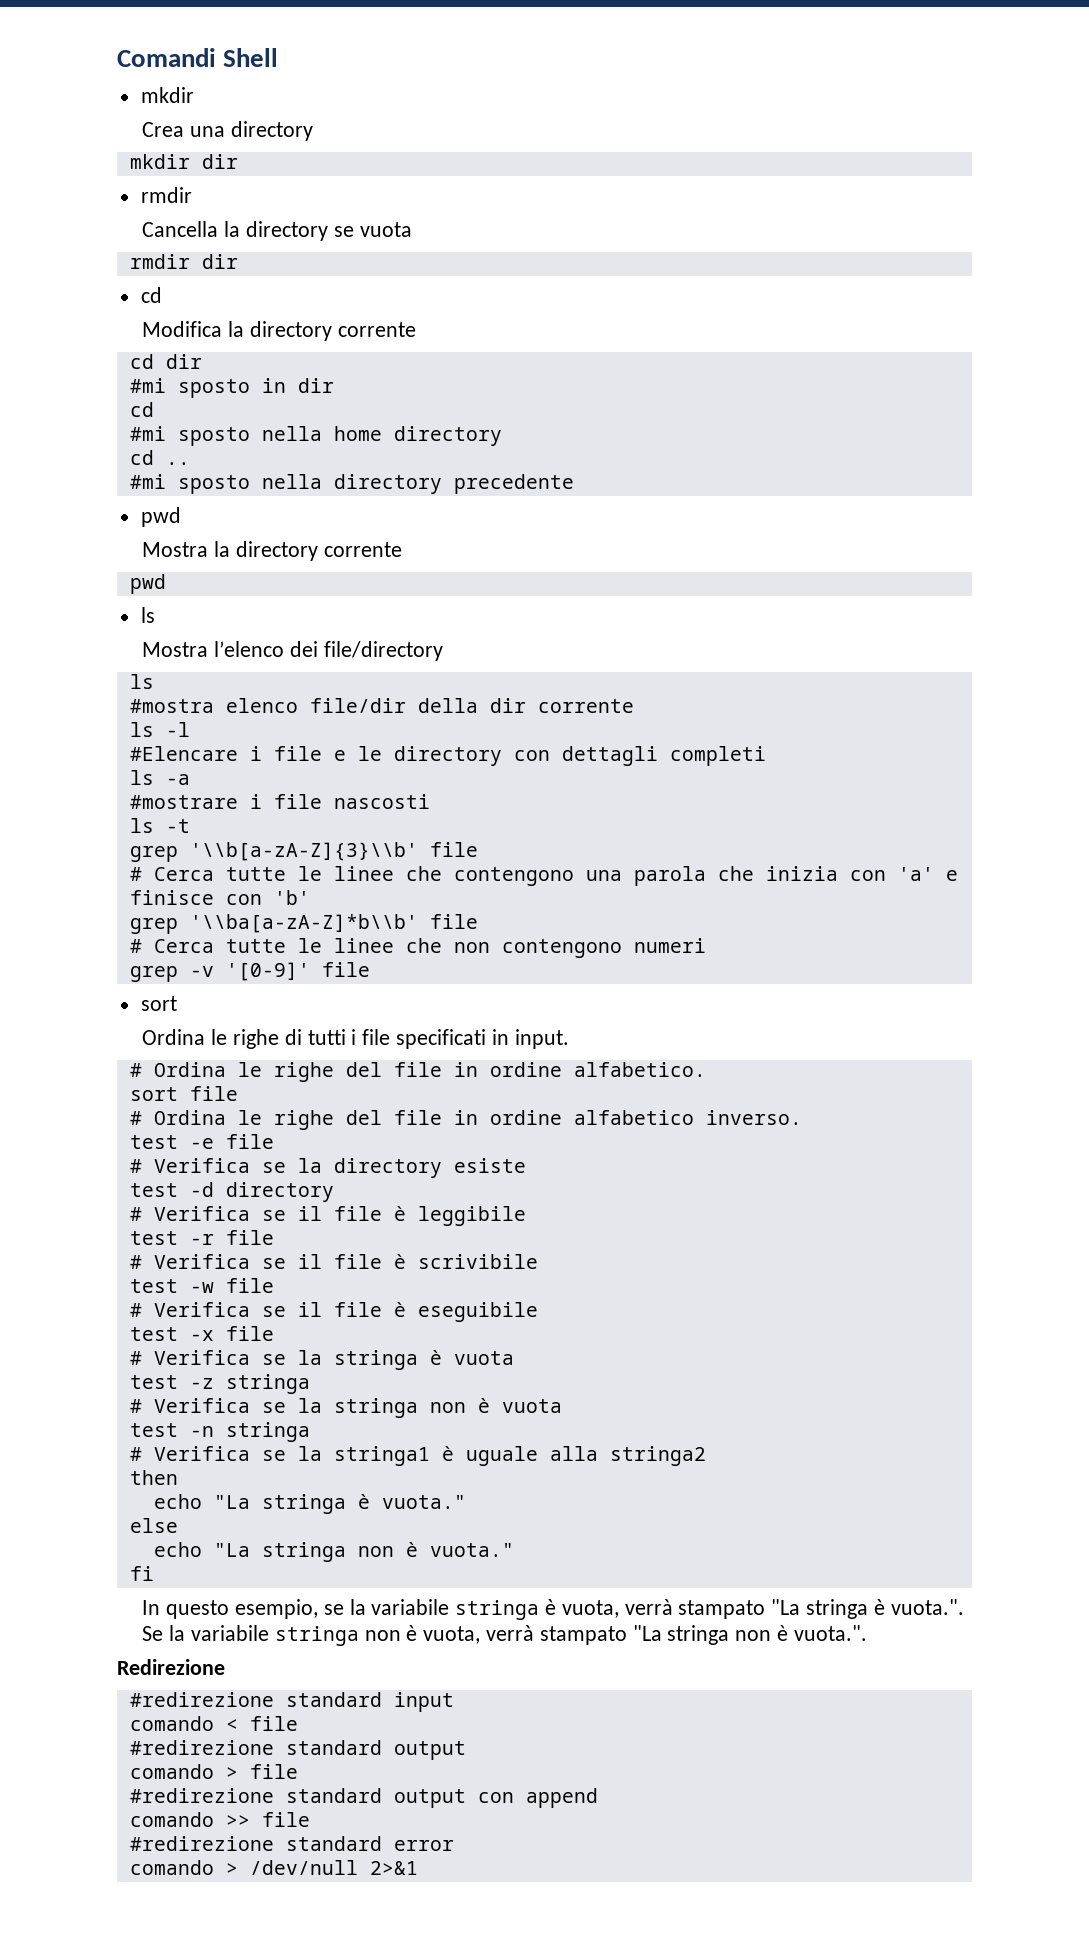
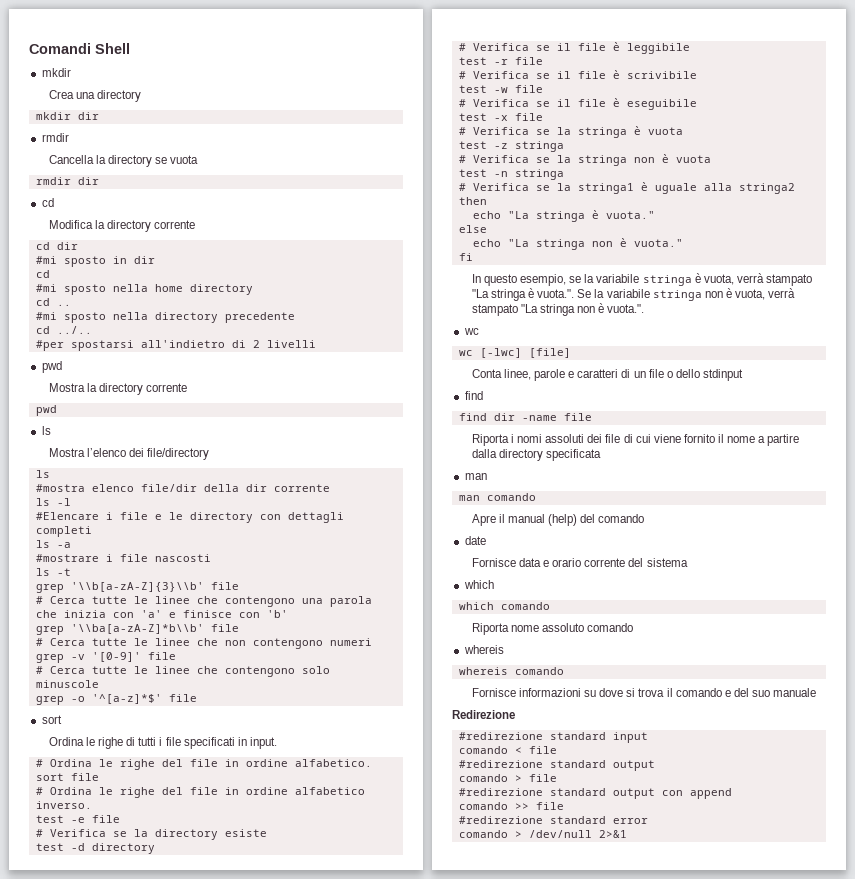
(574, 484) none -> [35,326,92,334] [35,340,316,351] // cd ../.. // #per spostarsi all'indietro di 2 livelli
(370, 969) none -> [35,666,330,677] [35,680,99,688] [35,694,197,705] // # Cerca tutte le linee che contengono solo minuscole // grep -o '^[a-z]*$' file
(867, 1633) none -> [463,328,479,335] [458,348,571,358] [471,369,743,381] [464,391,483,400] [458,413,592,421] [471,434,800,446] [471,449,602,461] [464,473,487,480] [458,493,536,501] [471,514,645,526] [464,536,486,545] [471,558,688,567] [463,580,494,589] [458,602,550,610] [471,623,634,635] [463,645,504,654] [458,667,564,675] [471,688,817,697] // wc // wc [-lwc] [file] // Conta linee, parole e caratteri di un file o dello stdinput // find // find dir -name file // Riporta i nomi assoluti dei file di cui viene fornito il nome a partire dalla directory specificata // man // man comando // Apre il manual (help) del comando // date // Fornisce data e orario corrente del sistema // which // which comando // Riporta nome assoluto comando // whereis // whereis comando // Fornisce informazioni su dove si trova il comando e del suo manuale

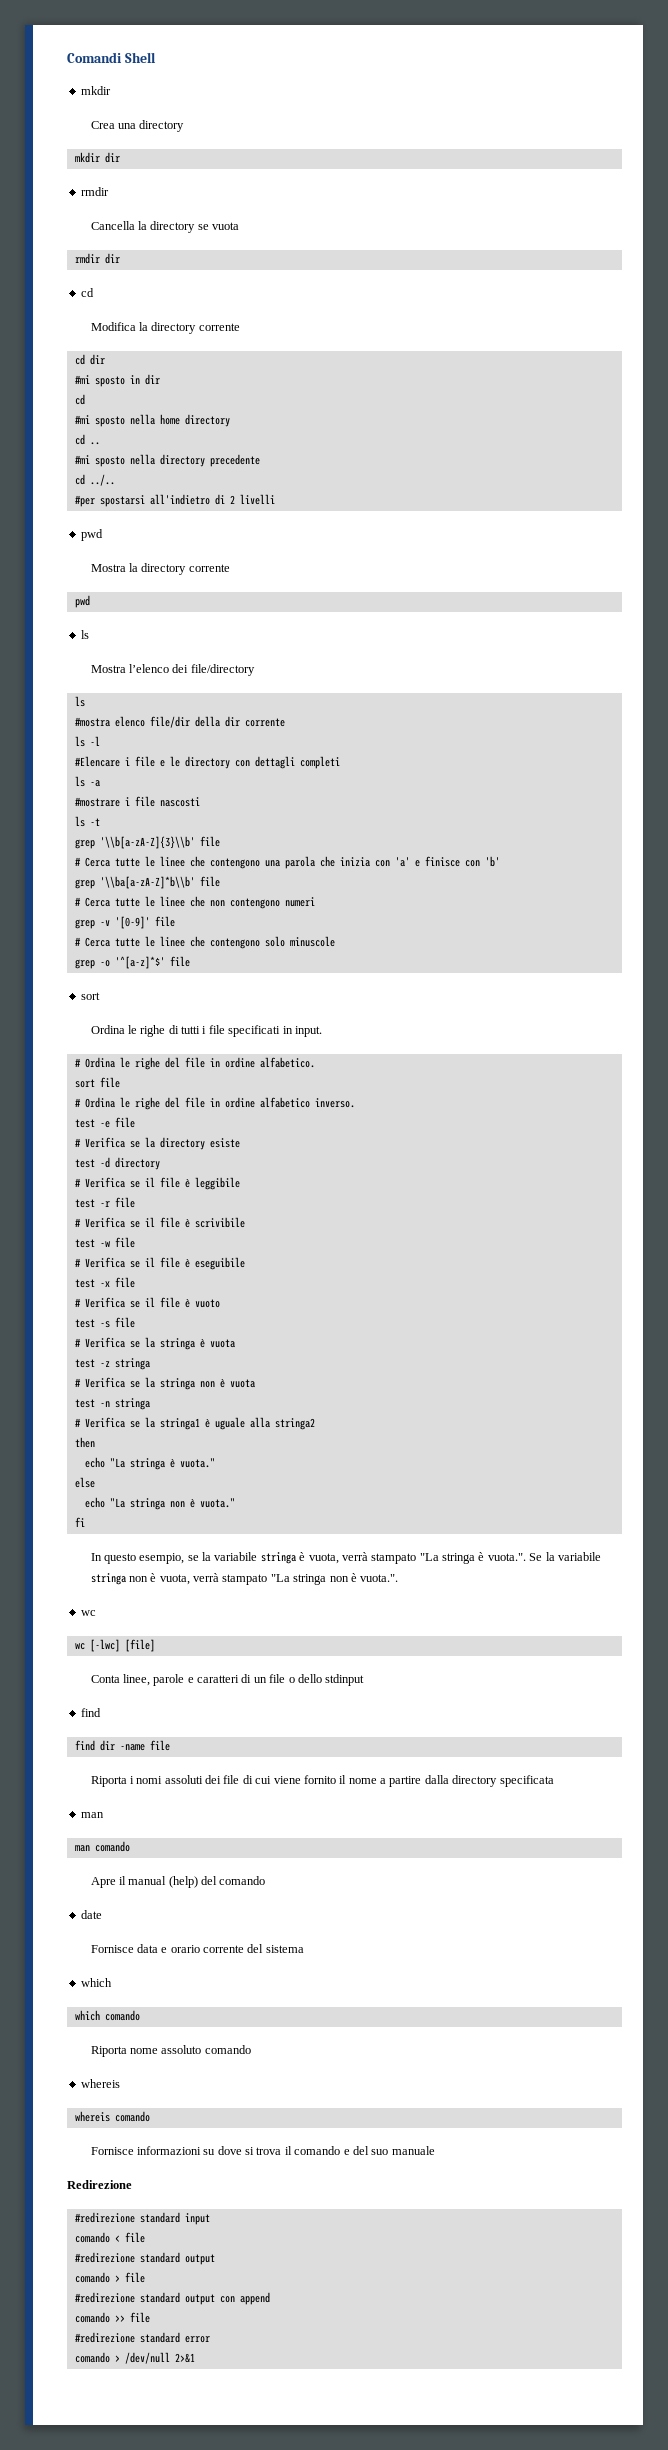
(543, 117) none -> [74,1297,220,1308] [74,1317,135,1328] // # Verifica se il file è vuoto // test -s file

